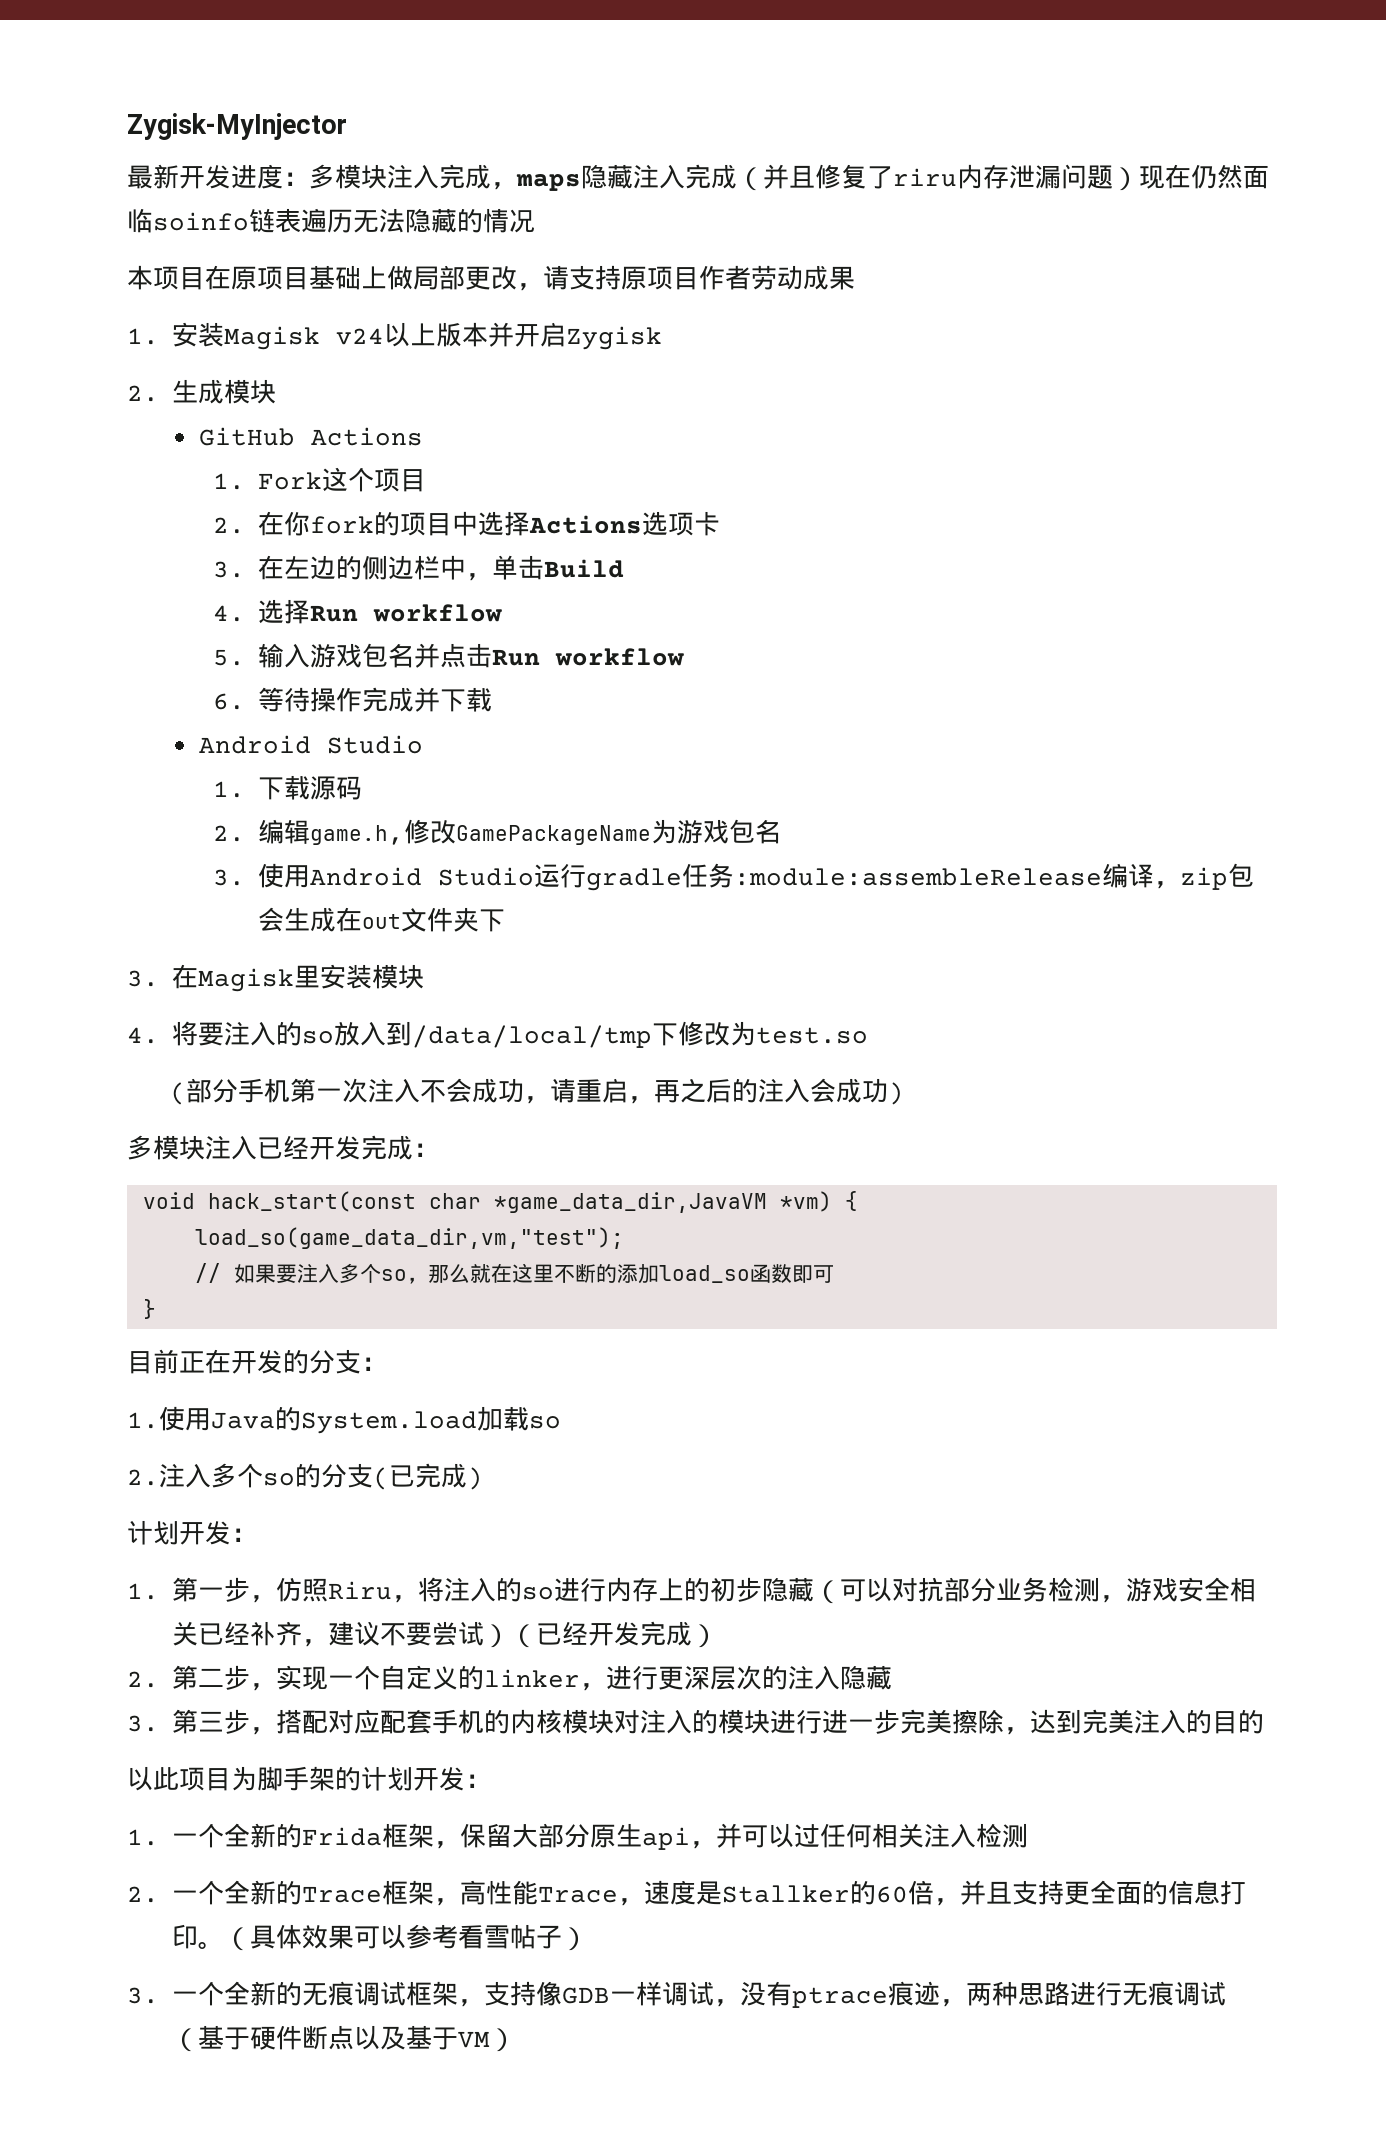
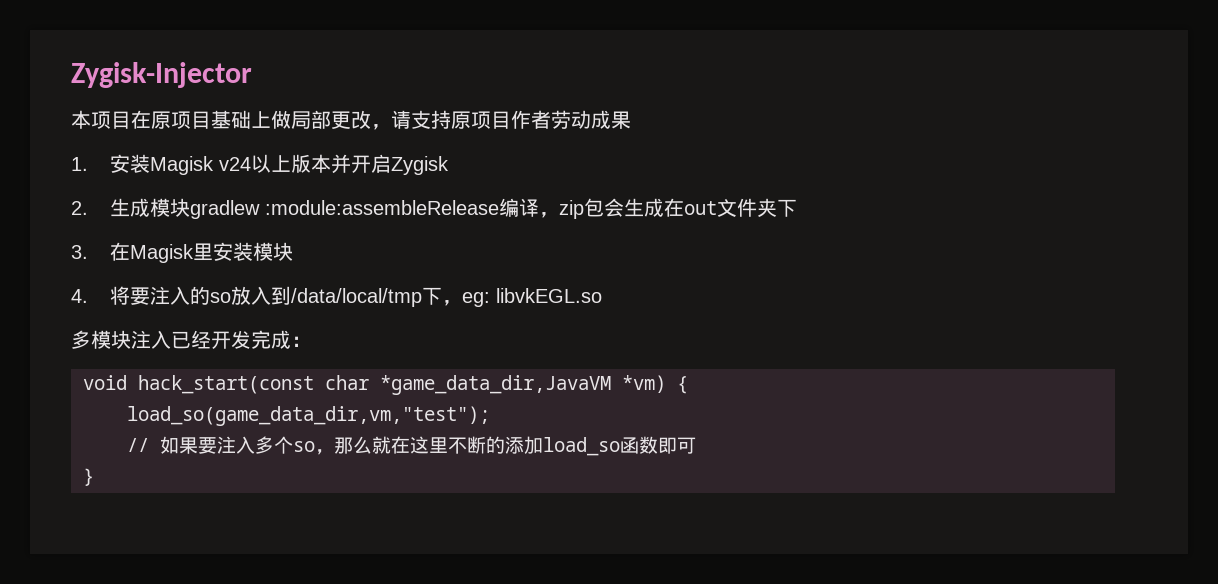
[127,113,347,140] [127,164,1269,191] [127,208,535,233] Zygisk-MyInjector // 最新开发进度：多模块注入完成，maps隐藏注入完成（并且修复了riru内存泄漏问题）现在仍然面临soinfo链表遍历无法隐藏的情况 -> [71,62,252,88] Zygisk-Injector
[198,427,423,446] [213,467,427,492] [213,511,721,536] [213,555,625,581] [213,599,503,624] [213,643,685,668] [213,687,493,712] [198,735,423,754] [213,775,363,800] [213,819,782,845] [213,863,735,891] // GitHub Actions // 1. Fork这个项目 // 2.在你fork的项目中选择Actions选项卡 // 3.在左边的侧边栏中，单击Build // 4.选择Run workflow // 5.输入游戏包名并点击Run workflow // 6.等待操作完成并下载 // Android Studio // 1.下载源码 // 2.编辑game.h,修改GamePackageName为游戏包名 // 3.使用Android Studio运行gradle任务 -> [189,200,260,219] gradlew
[678,1021,868,1046] [170,1078,905,1105] 修改为test.so // (部分手机第一次注入不会成功，请重启，再之后的注入会成功) -> [441,288,602,307] ，eg: libvkEGL.so
[127,1349,387,1374] [127,1406,561,1434] [127,1463,483,1490] [127,1520,257,1545] [127,1577,1256,1604] [172,1621,718,1648] [127,1665,892,1691] [127,1709,1264,1735] [127,1766,491,1791] [127,1823,1028,1850] [127,1880,1246,1906] [172,1924,588,1951] [127,1981,1226,2008] [172,2025,516,2052] // 目前正在开发的分支： // 1.使用Java的System.load加载so // 2.注入多个so的分支(已完成) // 计划开发： // 1.第一步，仿照Riru，将注入的so进行内存上的初步隐藏（可以对抗部分业务检测，游戏安全相关已经补齐，建议不要尝试）（已经开发完成） // 2.第二步，实现一个自定义的linker，进行更深层次的注入隐藏 // 3.第三步，搭配对应配套手机的内核模块对注入的模块进行进一步完美擦除，达到完美注入的目的 // 以此项目为脚手架的计划开发： // 1.一个全新的Frida框架，保留大部分原生api，并可以过任何相关注入检测 // 2.一个全新的Trace框架，高性能Trace，速度是Stallker的60倍，并且支持更全面的信息打印。（具体效果可以参考看雪帖子） // 3.一个全新的无痕调试框架，支持像GDB一样调试，没有ptrace痕迹，两种思路进行无痕调试（基于硬件断点以及基于VM） -> (94, 477) none

